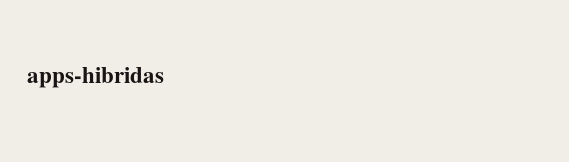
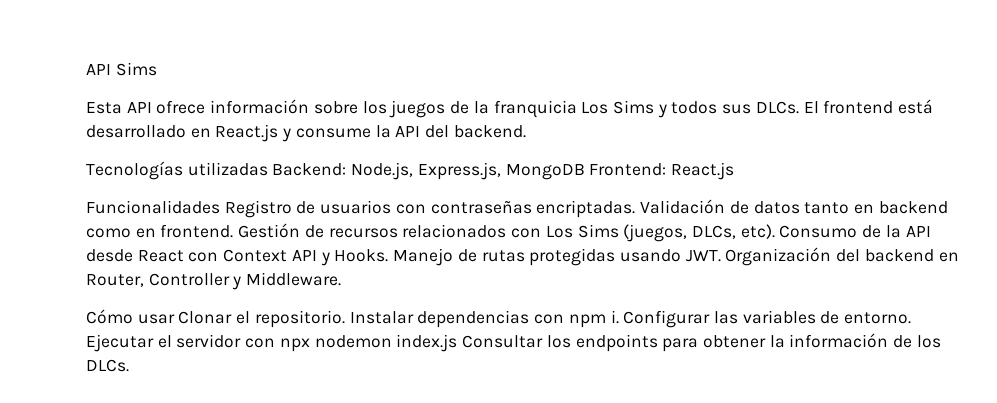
[27,67,164,88] apps-hibridas -> [86,62,157,76] [86,99,934,118] [86,124,526,142] [86,161,735,180] [86,199,948,218] [86,223,931,242] [86,247,959,266] [86,272,342,290] [86,309,912,328] [86,333,941,352] [86,359,129,372] API Sims // Esta API ofrece información sobre los juegos de la franquicia Los Sims y todos sus DLCs. El frontend está desarrollado en React.js y consume la API del backend. // Tecnologías utilizadas Backend: Node.js, Express.js, MongoDB Frontend: React.js // Funcionalidades Registro de usuarios con contraseñas encriptadas. Validación de datos tanto en backend como en frontend. Gestión de recursos relacionados con Los Sims (juegos, DLCs, etc). Consumo de la API desde React con Context API y Hooks. Manejo de rutas protegidas usando JWT. Organización del backend en Router, Controller y Middleware. // Cómo usar Clonar el repositorio. Instalar dependencias con npm i. Configurar las variables de entorno. Ejecutar el servidor con npx nodemon index.js Consultar los endpoints para obtener la información de los DLCs.

